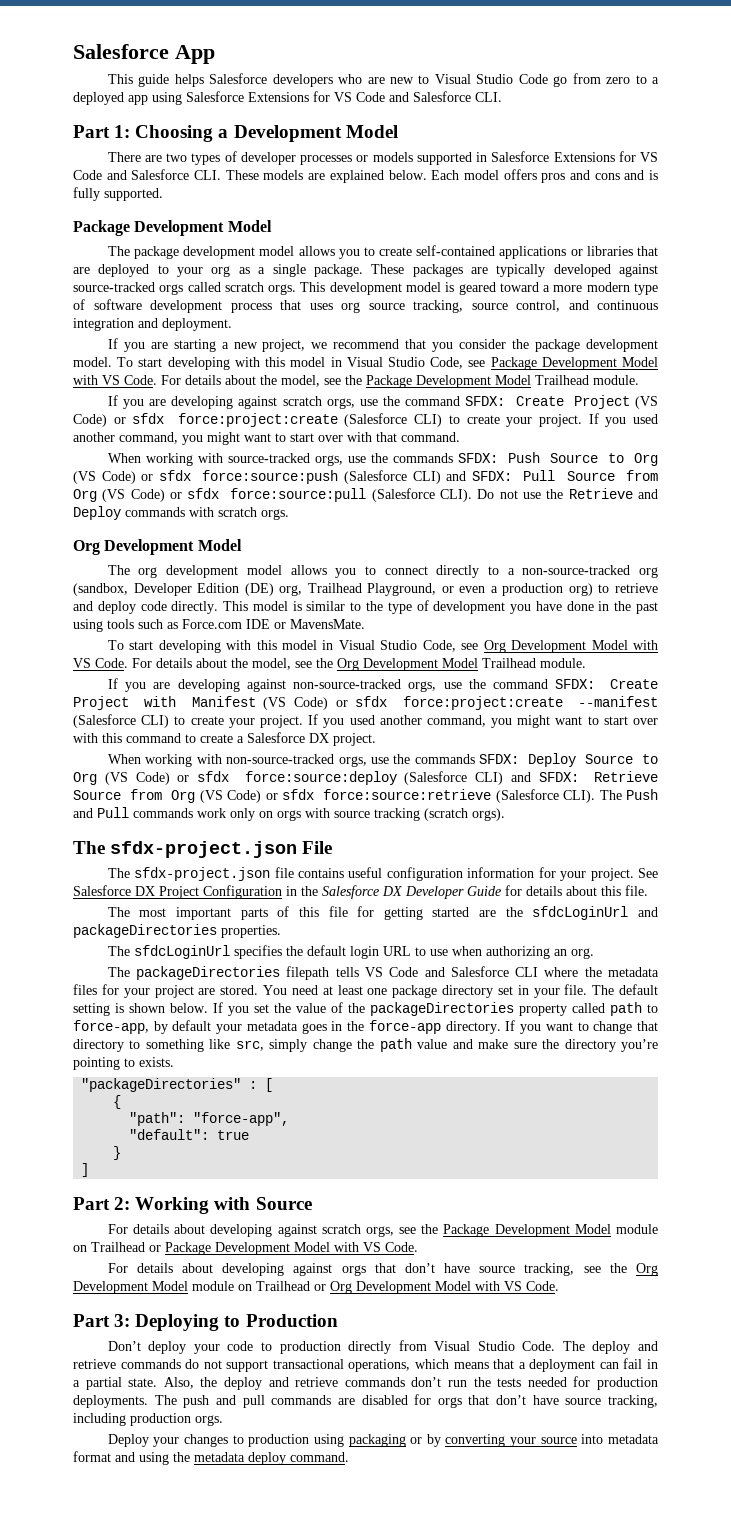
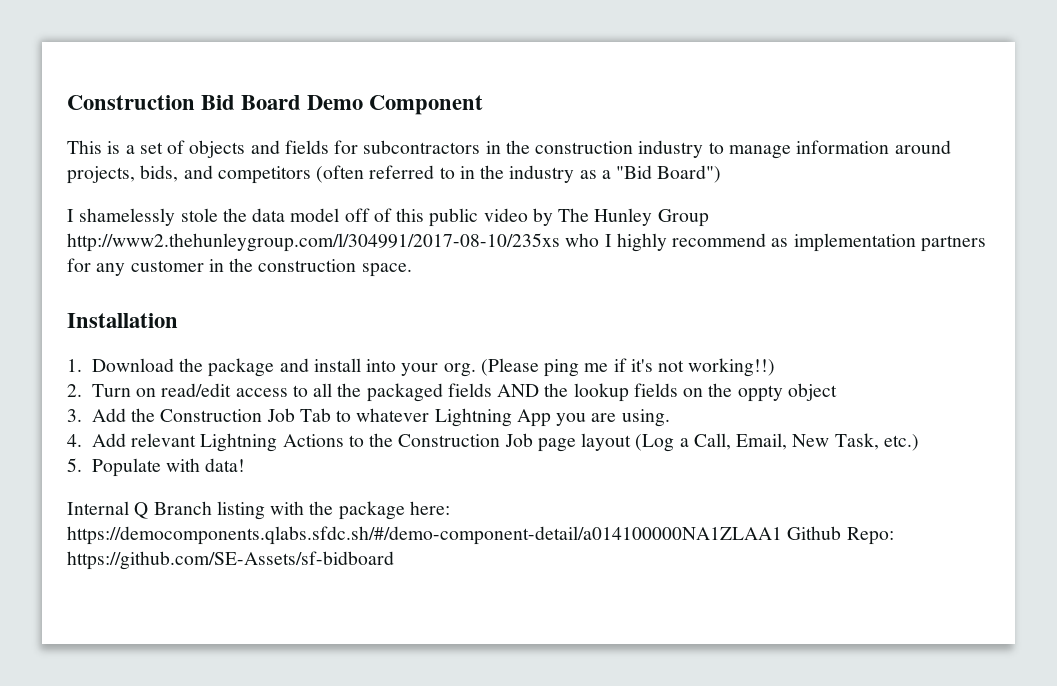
[73,44,215,64] [107,73,660,87] [73,91,502,105] [73,125,398,142] [107,151,658,165] [73,169,658,183] [73,187,163,201] [73,220,272,236] [107,245,658,259] [73,264,658,277] [73,282,658,295] [73,299,658,313] [73,318,232,331] [107,338,658,352] [73,357,658,370] [73,375,639,388] [107,395,658,409] [73,413,658,427] [73,432,460,445] [107,452,659,466] [73,470,659,484] [73,488,658,502] [73,506,289,520] [73,539,242,555] [107,565,658,578] [73,583,659,596] [73,600,658,614] [73,619,365,632] [107,640,658,653] [73,658,586,671] [107,678,659,692] [73,696,658,710] [73,714,658,728] [73,732,376,746] [107,753,658,767] [73,771,658,785] [73,789,658,803] [73,807,505,821] [73,841,333,858] [107,867,658,881] [73,885,648,899] [107,906,658,920] [73,924,281,938] [107,945,594,959] [107,966,660,980] [73,984,658,998] [73,1002,658,1016] [73,1020,659,1034] [73,1038,658,1052] [73,1057,174,1070] [81,1078,274,1092] [113,1095,122,1109] [129,1112,290,1126] [129,1129,250,1140] [113,1146,122,1160] [81,1163,90,1177] [73,1197,312,1214] [107,1224,658,1237] [73,1242,418,1255] [107,1263,658,1276] [73,1281,559,1294] [73,1314,338,1331] [107,1340,658,1354] [73,1358,658,1372] [73,1376,659,1390] [73,1394,659,1408] [73,1413,223,1426] [107,1434,659,1447] [73,1451,349,1465] Salesforce App // This guide helps Salesforce developers who are new to Visual Studio Code go from zero to a deployed app using Salesforce Extensions for VS Code and Salesforce CLI. // Part 1: Choosing a Development Model // There are two types of developer processes or models supported in Salesforce Extensions for VS Code and Salesforce CLI. These models are explained below. Each model offers pros and cons and is fully supported. // Package Development Model // The package development model allows you to create self-contained applications or libraries that are deployed to your org as a single package. These packages are typically developed against source-tracked orgs called scratch orgs. This development model is geared toward a more modern type of software development process that uses org source tracking, source control, and continuous integration and deployment. // If you are starting a new project, we recommend that you consider the package development model. To start developing with this model in Visual Studio Code, see Package Development Model with VS Code. For details about the model, see the Package Development Model Trailhead module. // If you are developing against scratch orgs, use the command SFDX: Create Project (VS Code) or sfdx force:project:create (Salesforce CLI) to create your project. If you used another command, you might want to start over with that command. // When working with source-tracked orgs, use the commands SFDX: Push Source to Org (VS Code) or sfdx force:source:push (Salesforce CLI) and SFDX: Pull Source from Org (VS Code) or sfdx force:source:pull (Salesforce CLI). Do not use the Retrieve and Deploy commands with scratch orgs. // Org Development Model // The org development model allows you to connect directly to a non-source-tracked org (sandbox, Developer Edition (DE) org, Trailhead Playground, or even a production org) to retrieve and deploy code directly. This model is similar to the type of development you have done in the past using tools such as Force.com IDE or MavensMate. // To start developing with this model in Visual Studio Code, see Org Development Model with VS Code. For details about the model, see the Org Development Model Trailhead module. // If you are developing against non-source-tracked orgs, use the command SFDX: Create Project with Manifest (VS Code) or sfdx force:project:create --manifest (Salesforce CLI) to create your project. If you used another command, you might want to start over with this command to create a Salesforce DX project. // When working with non-source-tracked orgs, use the commands SFDX: Deploy Source to Org (VS Code) or sfdx force:source:deploy (Salesforce CLI) and SFDX: Retrieve Source from Org (VS Code) or sfdx force:source:retrieve (Salesforce CLI). The Push and Pull commands work only on orgs with source tracking (scratch orgs). // The sfdx-project.json File // The sfdx-project.json file contains useful configuration information for your project. See Salesforce DX Project Configuration in the Salesforce DX Developer Guide for details about this file. // The most important parts of this file for getting started are the sfdcLoginUrl and packageDirectories properties. // The sfdcLoginUrl specifies the default login URL to use when authorizing an org. // The packageDirectories filepath tells VS Code and Salesforce CLI where the metadata files for your project are stored. You need at least one package directory set in your file. The default setting is shown below. If you set the value of the packageDirectories property called path to force-app, by default your metadata goes in the force-app directory. If you want to change that directory to something like src, simply change the path value and make sure the directory you’re pointing to exists. // "packageDirectories" : [ // { // "path": "force-app", // "default": true // } // ] // Part 2: Working with Source // For details about developing against scratch orgs, see the Package Development Model module on Trailhead or Package Development Model with VS Code. // For details about developing against orgs that don’t have source tracking, see the Org Development Model module on Trailhead or Org Development Model with VS Code. // Part 3: Deploying to Production // Don’t deploy your code to production directly from Visual Studio Code. The deploy and retrieve commands do not support transactional operations, which means that a deployment can fail in a partial state. Also, the deploy and retrieve commands don’t run the tests needed for production deployments. The push and pull commands are disabled for orgs that don’t have source tracking, including production orgs. // Deploy your changes to production using packaging or by converting your source into metadata format and using the metadata deploy command. -> [67,95,484,115] [67,140,951,159] [67,165,722,184] [67,208,709,227] [67,233,986,252] [67,258,412,277] [67,313,178,328] [67,358,776,377] [67,383,837,402] [67,408,670,427] [67,433,919,452] [67,458,246,477] [67,501,450,520] [67,526,894,545] [67,551,394,570] Construction Bid Board Demo Component // This is a set of objects and fields for subcontractors in the construction industry to manage information around projects, bids, and competitors (often referred to in the industry as a "Bid Board") // I shamelessly stole the data model off of this public video by The Hunley Group http://www2.thehunleygroup.com/l/304991/2017-08-10/235xs who I highly recommend as implementation partners for any customer in the construction space. // Installation // 1. Download the package and install into your org. (Please ping me if it's not working!!) // 2. Turn on read/edit access to all the packaged fields AND the lookup fields on the oppty object // 3. Add the Construction Job Tab to whatever Lightning App you are using. // 4. Add relevant Lightning Actions to the Construction Job page layout (Log a Call, Email, New Task, etc.) // 5. Populate with data! // Internal Q Branch listing with the package here: https://democomponents.qlabs.sfdc.sh/#/demo-component-detail/a014100000NA1ZLAA1 Github Repo: https://github.com/SE-Assets/sf-bidboard

